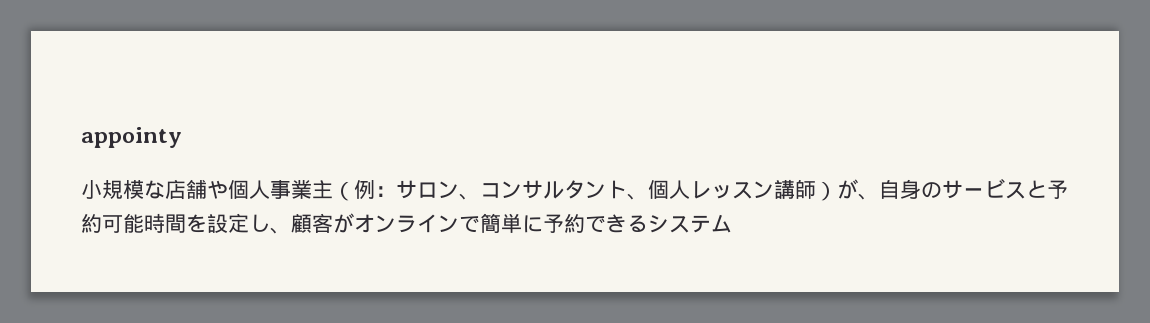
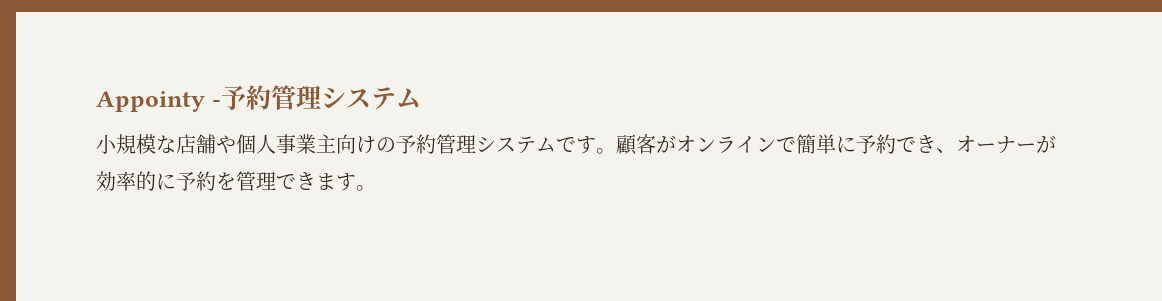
[81,127,182,148] appointy -> [96,85,421,112] Appointy -予約管理システム
[333,179,1068,201] [81,213,291,234] （例：サロン、コンサルタント、個人レッスン講師）が、自身のサービスと予約可能時間を設定し、 -> [336,134,616,154] 向けの予約管理システムです。
[627,214,732,233] るシステム -> [936,135,1056,154] [96,171,376,191] 、オーナーが効率的に予約を管理できます。

